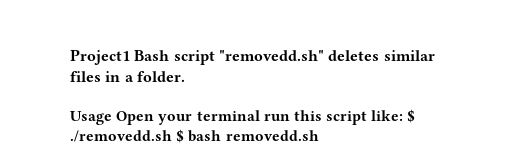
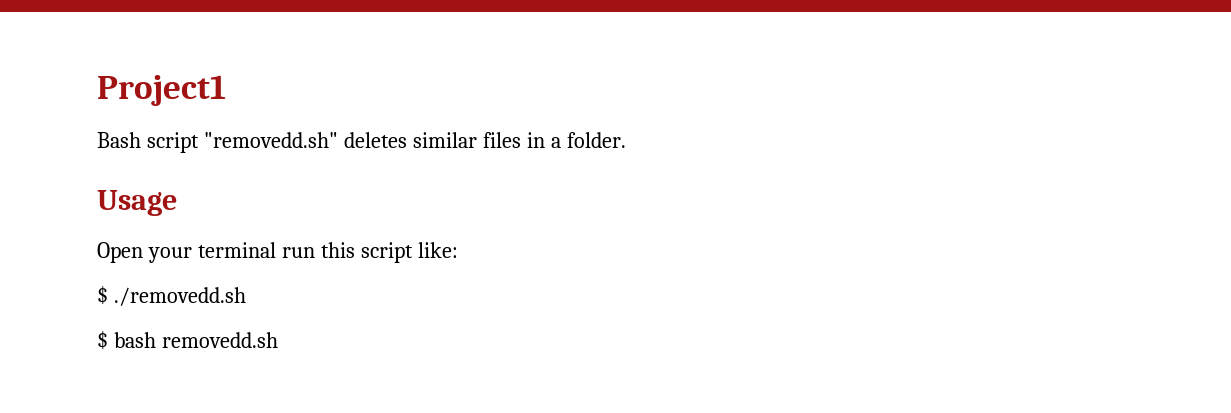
(130, 57) none -> (226, 90) //
(112, 118) none -> (177, 203) //
(404, 115) none -> (458, 250) //
(172, 136) none -> (246, 296) //

